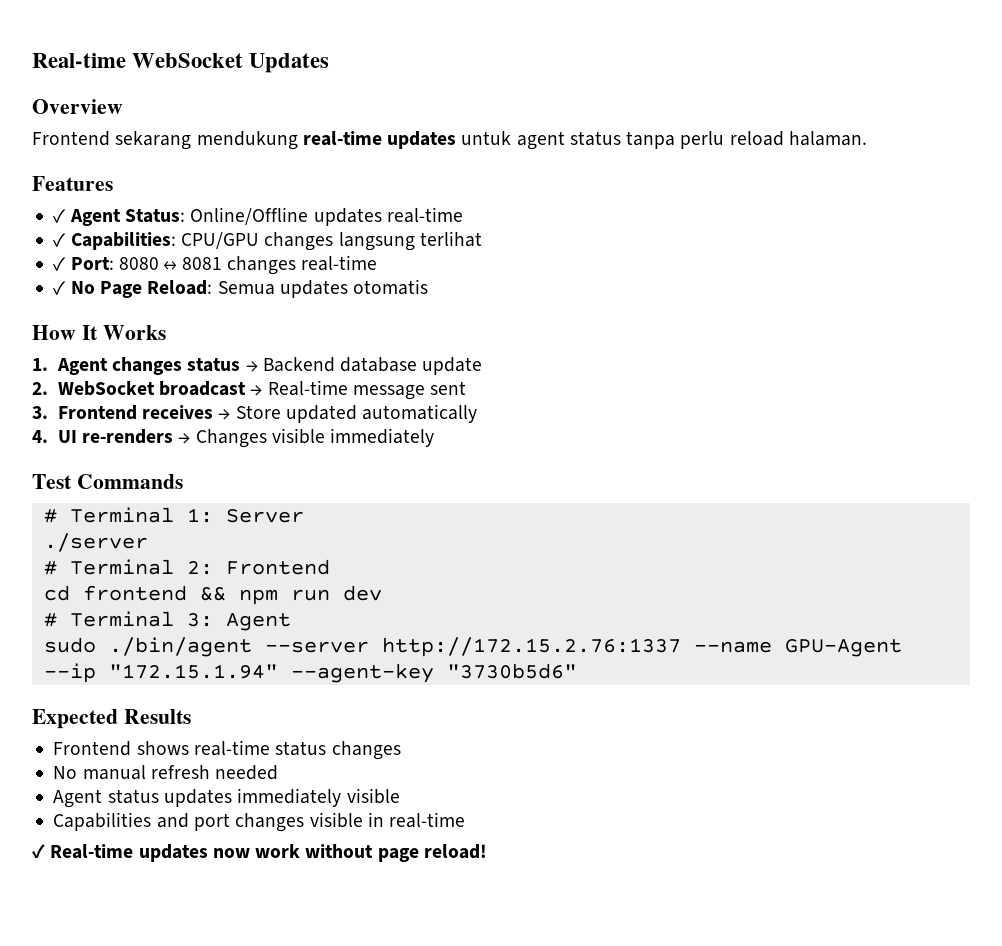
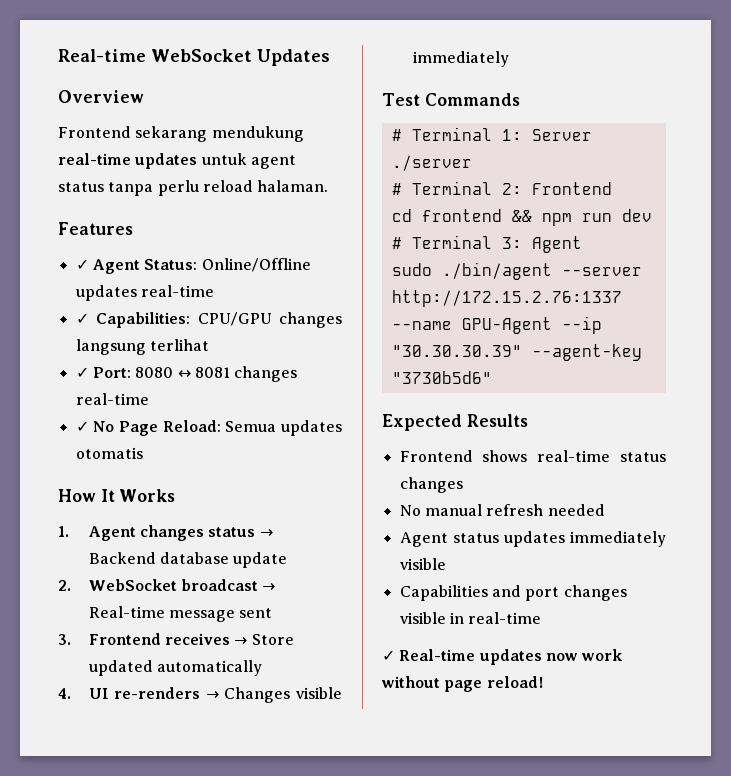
[108,664,278,679] "172.15.1.94" -> [391,345,522,357] "30.30.30.39"

